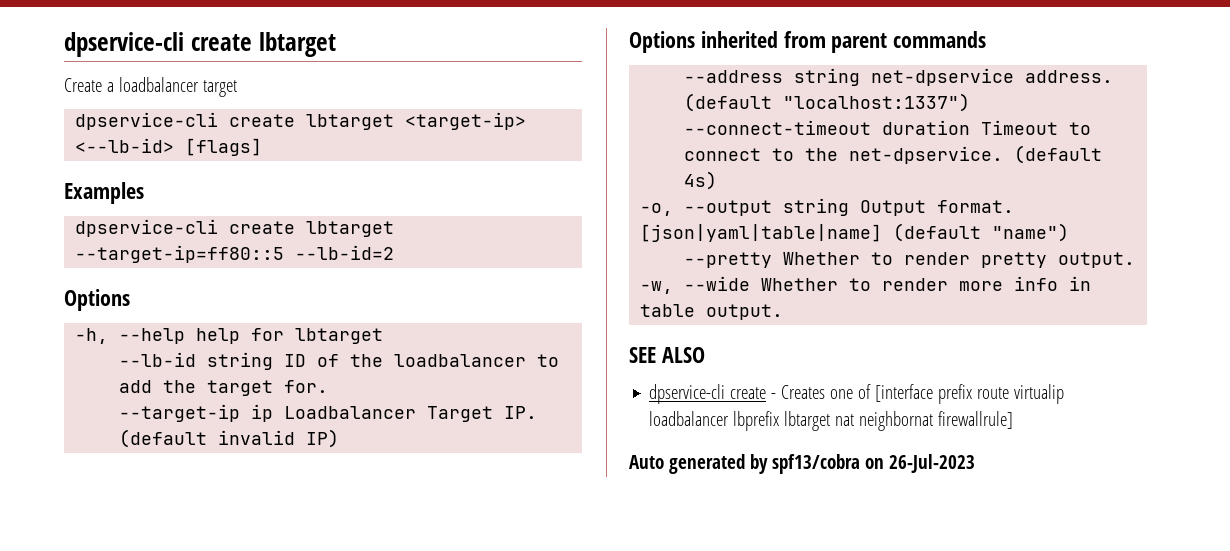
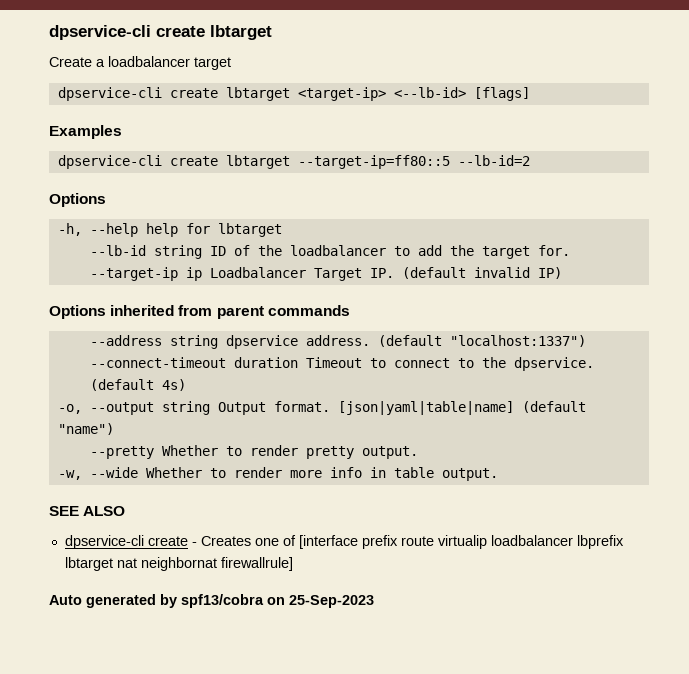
[871,68,1015,86] net-dpservice -> [225,335,298,349] dpservice
[849,146,1004,164] net-dpservice. -> [513,357,594,371] dpservice.
[889,454,975,473] 26-Jul-2023 -> [289,595,374,608] 25-Sep-2023

